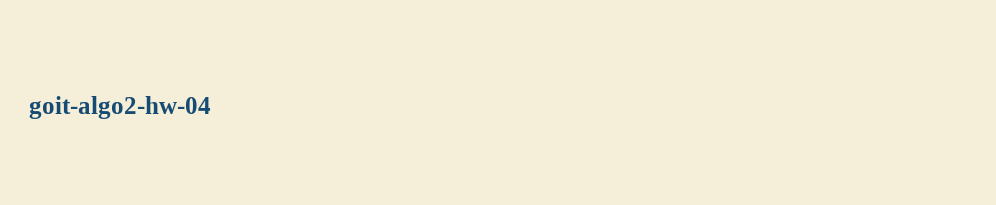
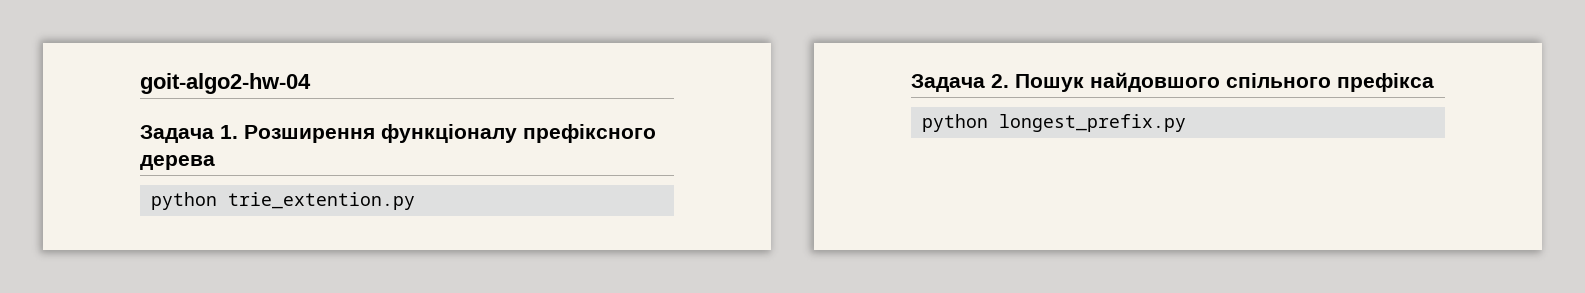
(211, 107) none -> [140,124,656,143] [140,155,215,170] [151,192,416,210] [911,72,1434,92] [922,114,1187,132] // Задача 1. Розширення функціоналу префіксного дерева // python trie_extention.py // Задача 2. Пошук найдовшого спільного префікса // python longest_prefix.py

